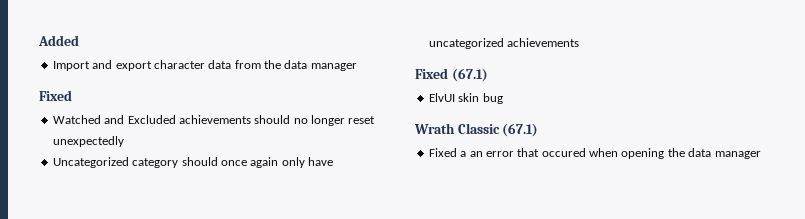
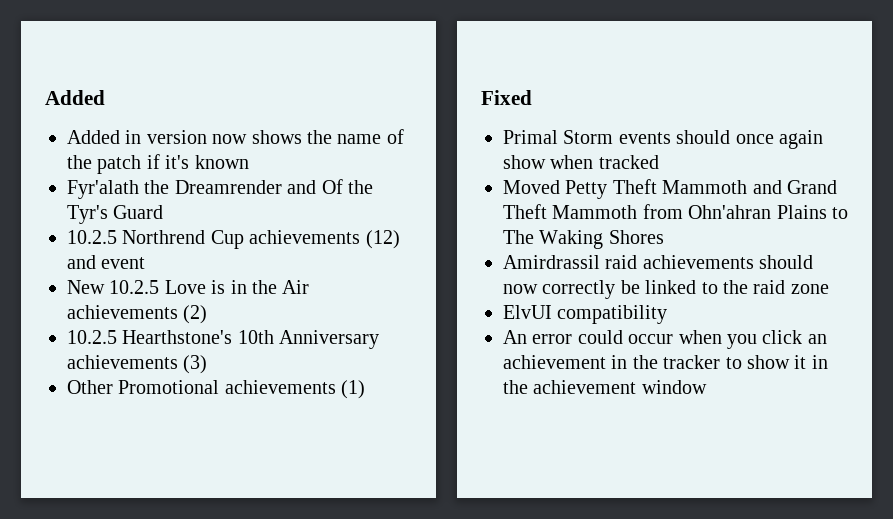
[52,60,357,71] [39,90,72,101] [52,115,376,126] [52,136,124,147] [52,157,333,168] [428,38,580,49] [415,68,488,82] [428,93,503,104] [414,123,539,137] [428,148,761,159] Import and export character data from the data manager // Fixed // Watched and Excluded achievements should no longer reset unexpectedly // Uncategorized category should once again only have uncategorized achievements // Fixed (67.1) // ElvUI skin bug // Wrath Classic (67.1) // Fixed a an error that occured when opening the data manager -> [67,129,404,144] [67,154,249,174] [67,179,373,199] [67,205,164,224] [67,230,400,249] [67,255,146,269] [67,280,310,294] [67,305,208,324] [67,330,380,349] [67,355,208,374] [67,380,366,399] [481,90,532,105] [503,130,823,149] [503,155,659,169] [503,179,837,199] [503,204,848,219] [503,230,664,249] [503,255,814,269] [503,280,829,299] [503,305,668,324] [503,330,827,349] [503,355,828,369] [503,380,707,394] Added in version now shows the name of the patch if it's known // Fyr'alath the Dreamrender and Of the Tyr's Guard // 10.2.5 Northrend Cup achievements (12) and event // New 10.2.5 Love is in the Air achievements (2) // 10.2.5 Hearthstone's 10th Anniversary achievements (3) // Other Promotional achievements (1) // Fixed // Primal Storm events should once again show when tracked // Moved Petty Theft Mammoth and Grand Theft Mammoth from Ohn'ahran Plains to The Waking Shores // Amirdrassil raid achievements should now correctly be linked to the raid zone // ElvUI compatibility // An error could occur when you click an achievement in the tracker to show it in the achievement window

